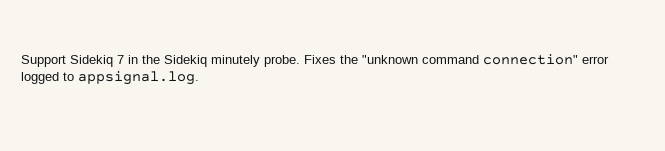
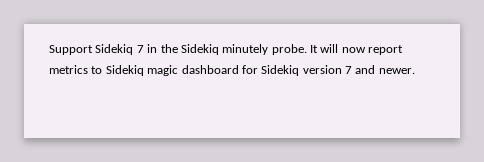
[304,54,609,65] [21,71,199,85] Fixes the "unknown command connection" error logged to appsignal.log. -> [310,44,404,55] [49,65,415,76] It will now report metrics to Sidekiq magic dashboard for Sidekiq version 7 and newer.

